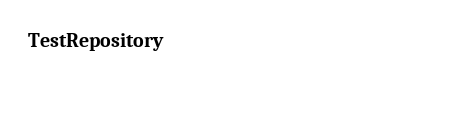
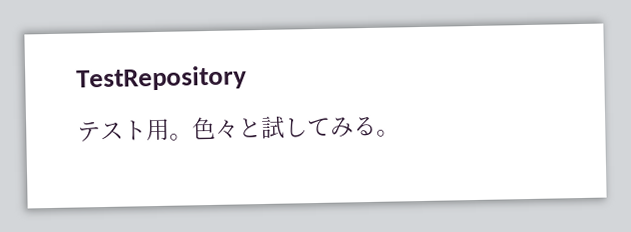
(164, 42) none -> [77,115,400,142] // テスト用。色々と試してみる。

